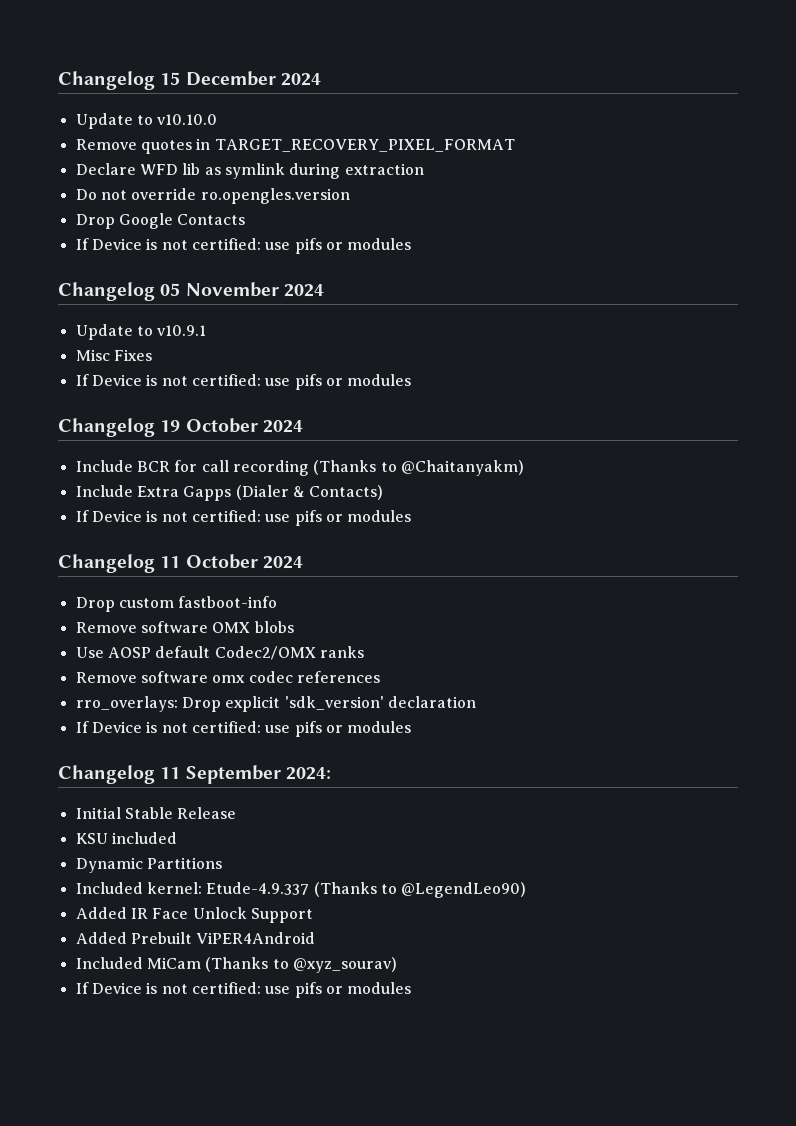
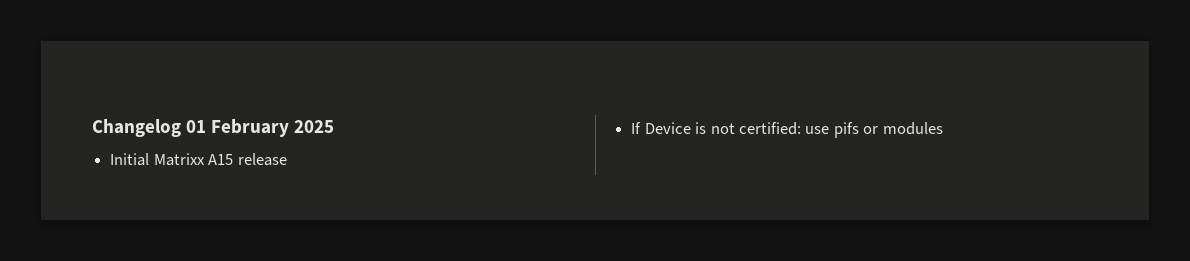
[58,71,321,90] [75,113,218,129] [75,138,515,154] [75,163,424,179] [75,188,350,204] [75,213,246,229] [75,238,412,254] [58,282,324,301] [75,324,207,340] [75,349,152,361] [75,374,412,390] [58,418,303,437] [75,460,524,476] [75,485,384,501] [75,510,412,526] [58,554,303,573] [75,596,278,612] [75,621,294,633] [75,646,364,660] [75,671,380,683] [75,696,476,712] [75,721,412,737] [58,765,331,784] [75,807,237,819] [75,832,177,844] [75,857,222,873] [75,882,527,898] [75,907,313,923] [75,932,316,944] [75,957,397,973] [75,982,412,998] Changelog 15 December 2024 // Update to v10.10.0 // Remove quotes in TARGET_RECOVERY_PIXEL_FORMAT // Declare WFD lib as symlink during extraction // Do not override ro.opengles.version // Drop Google Contacts // If Device is not certified: use pifs or modules // Changelog 05 November 2024 // Update to v10.9.1 // Misc Fixes // If Device is not certified: use pifs or modules // Changelog 19 October 2024 // Include BCR for call recording (Thanks to @Chaitanyakm) // Include Extra Gapps (Dialer & Contacts) // If Device is not certified: use pifs or modules // Changelog 11 October 2024 // Drop custom fastboot-info // Remove software OMX blobs // Use AOSP default Codec2/OMX ranks // Remove software omx codec references // rro_overlays: Drop explicit 'sdk_version' declaration // If Device is not certified: use pifs or modules // Changelog 11 September 2024: // Initial Stable Release // KSU included // Dynamic Partitions // Included kernel: Etude-4.9.337 (Thanks to @LegendLeo90) // Added IR Face Unlock Support // Added Prebuilt ViPER4Android // Included MiCam (Thanks to @xyz_sourav) // If Device is not certified: use pifs or modules -> [92,119,335,137] [110,153,287,166] [631,122,943,138] Changelog 01 February 2025 // Initial Matrixx A15 release // If Device is not certified: use pifs or modules

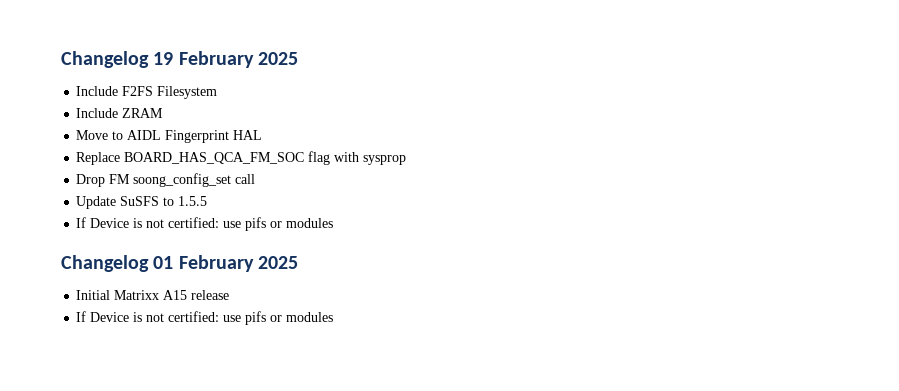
[92,119,181,137] Changelog -> [61,51,298,68] [76,86,218,99] [76,108,164,118] [76,130,263,143] [76,151,407,165] [76,173,256,187] [76,196,208,209] [76,217,334,231] [61,255,149,272] Changelog 19 February 2025 // Include F2FS Filesystem // Include ZRAM // Move to AIDL Fingerprint HAL // Replace BOARD_HAS_QCA_FM_SOC flag with sysprop // Drop FM soong_config_set call // Update SuSFS to 1.5.5 // If Device is not certified: use pifs or modules // Changelog

